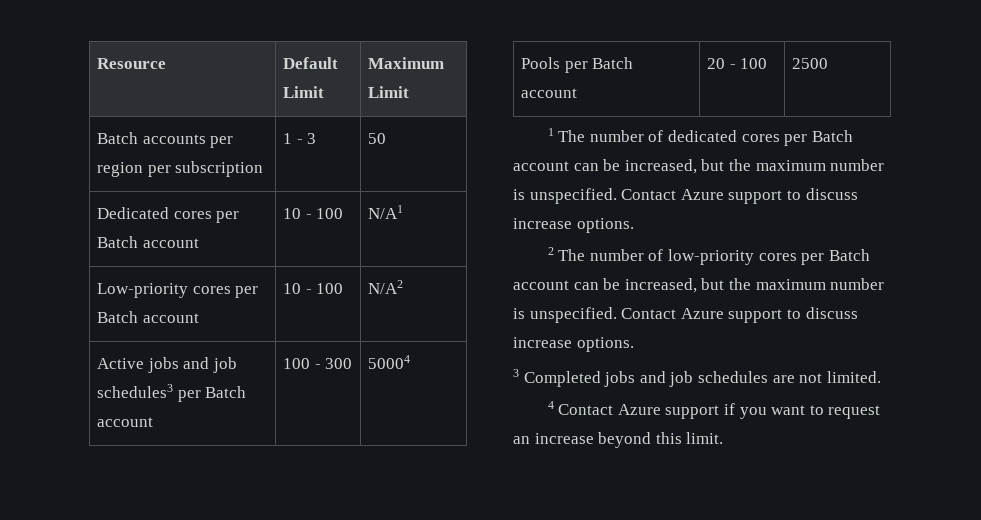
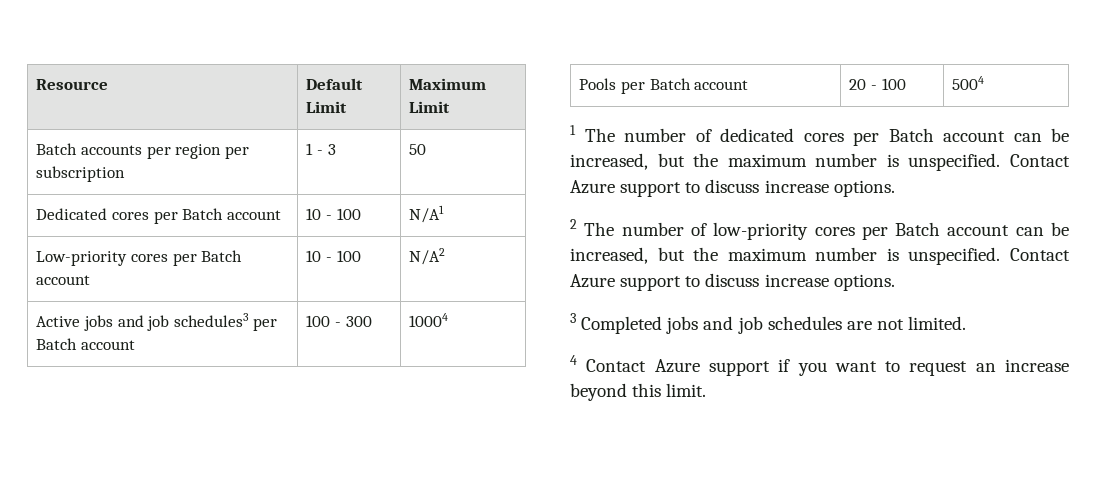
[368,355,411,369] 50004 -> [409,313,449,327] 10004
[792,58,829,69] 2500 -> [952,76,985,90] 5004

